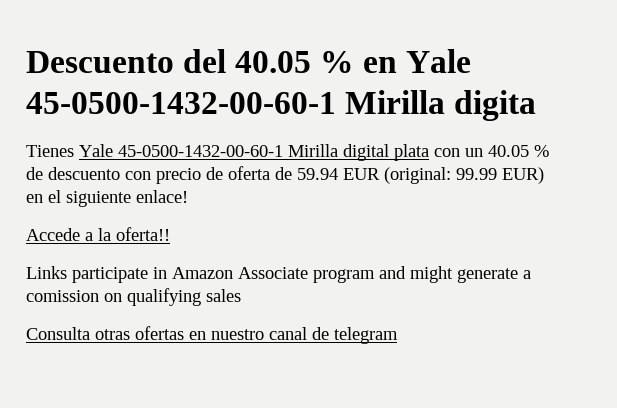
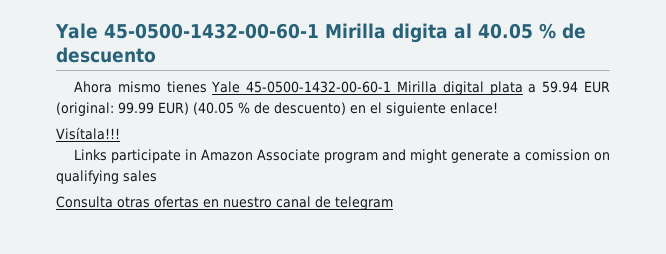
[26,49,398,73] Descuento del 40.05 % en -> (55, 31) none
[26,145,74,157] // Tienes -> [453,23,586,39] [56,47,156,63] [73,81,207,93] al 40.05 % de descuento // Ahora mismo tienes
[434,145,549,157] [26,166,292,184] con un 40.05 % de descuento con precio de oferta de -> [528,84,537,93] a
(544, 175) none -> [193,102,346,115] (40.05 % de descuento)
[26,227,170,241] Accede a la oferta!! -> [56,127,120,140] Visítala!!!

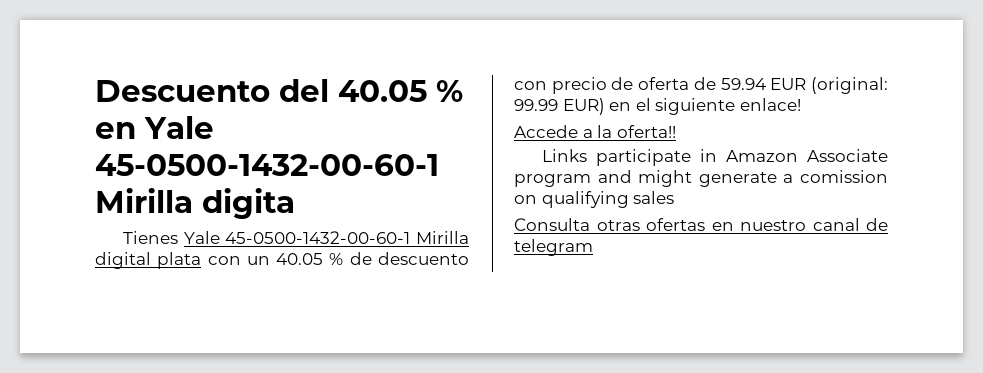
(55, 31) none -> [95,79,463,102] [95,122,136,139] Descuento del 40.05 % en
[453,23,586,39] [56,47,156,63] [73,81,207,93] al 40.05 % de descuento // Ahora mismo tienes -> [122,231,178,244] // Tienes
[528,84,537,93] a -> [207,252,469,265] [514,77,716,94] con un 40.05 % de descuento con precio de oferta de
[193,102,346,115] (40.05 % de descuento) -> (605, 106) none
[56,127,120,140] Visítala!!! -> [514,125,676,138] Accede a la oferta!!

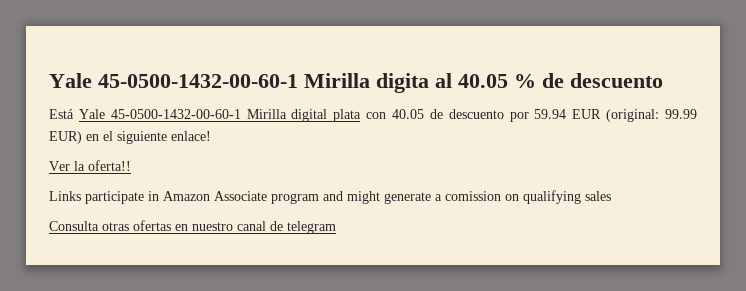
[95,79,463,102] [95,122,136,139] Descuento del 40.05 % en -> (49, 80) none
[122,231,178,244] // Tienes -> [435,73,663,88] [49,109,74,119] al 40.05 % de descuento // Está
[246,252,469,265] [514,77,716,94] un 40.05 % de descuento con precio de oferta de -> [391,109,529,122] 40.05 de descuento por
[514,125,593,138] Accede a -> [49,161,70,171] Ver

